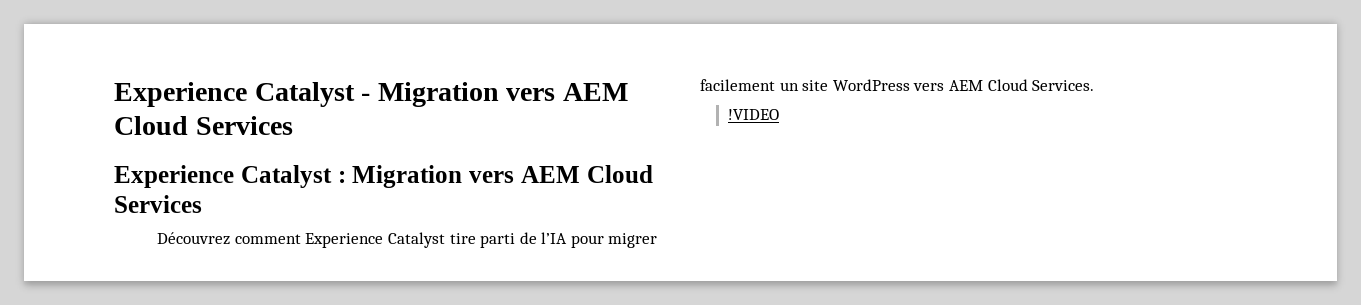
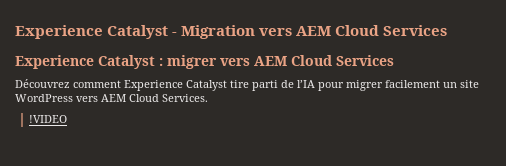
[352,165,463,188] Migration -> [167,55,217,69] migrer

